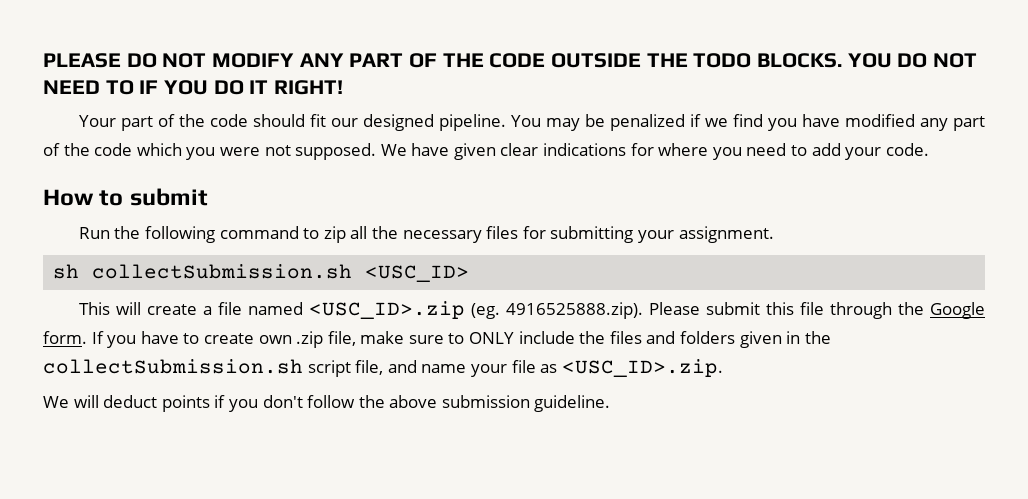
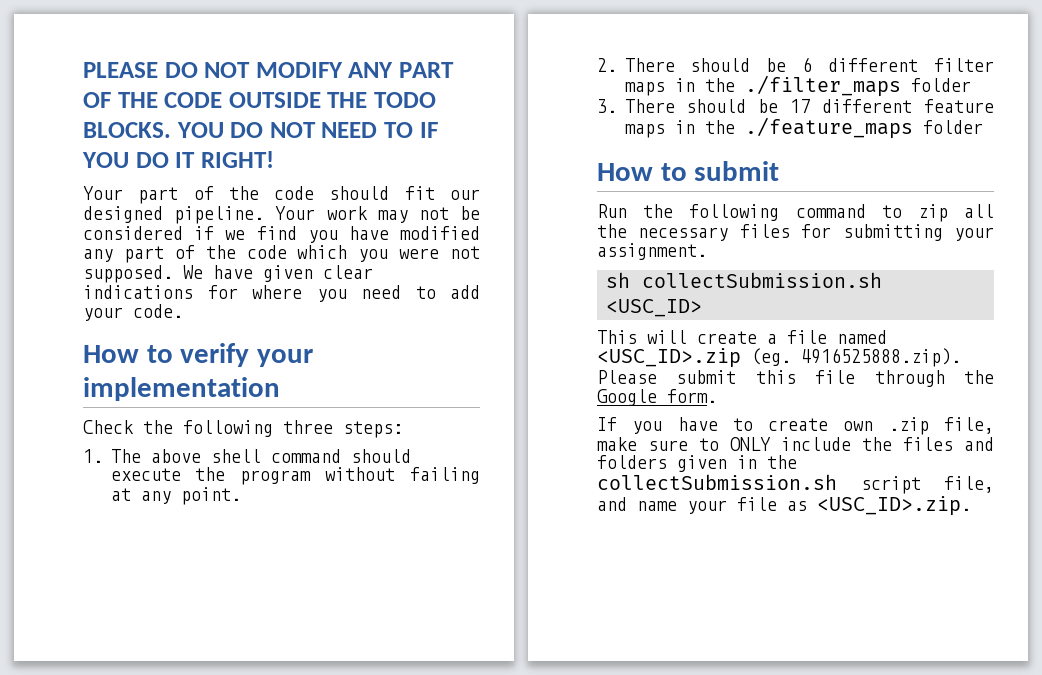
[510,114,685,131] You may be penalized -> [275,206,481,223] [83,226,183,240] Your work may not be considered
(929, 149) none -> [83,343,314,367] [83,377,280,401] [83,420,403,438] [83,449,411,463] [110,467,480,485] [110,487,241,505] [597,57,994,72] [624,75,971,97] [597,99,994,113] [624,117,983,139] // How to verify your implementation // Check the following three steps: // 1. The above shell command should execute the program without failing at any point. // 2. There should be 6 different filter maps in the ./filter_maps folder // 3. There should be 17 different feature maps in the ./feature_maps folder
(87, 337) none -> (717, 396) //
[43,395,611,412] // We will deduct points if you don't follow the above submission guideline. -> (971, 506) none

